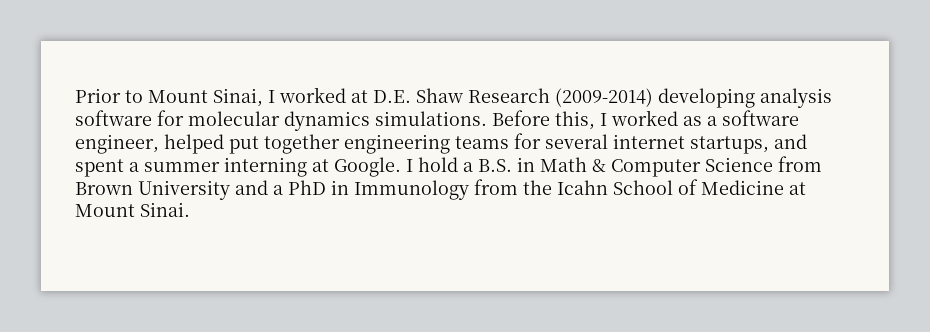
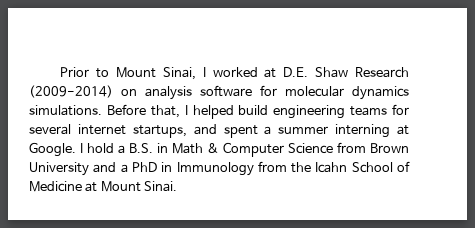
[658,88,755,108] developing -> [121,89,137,96] on
[555,110,799,130] [75,134,340,154] this, I worked as a software engineer, helped put together -> [150,105,269,119] that, I helped build

